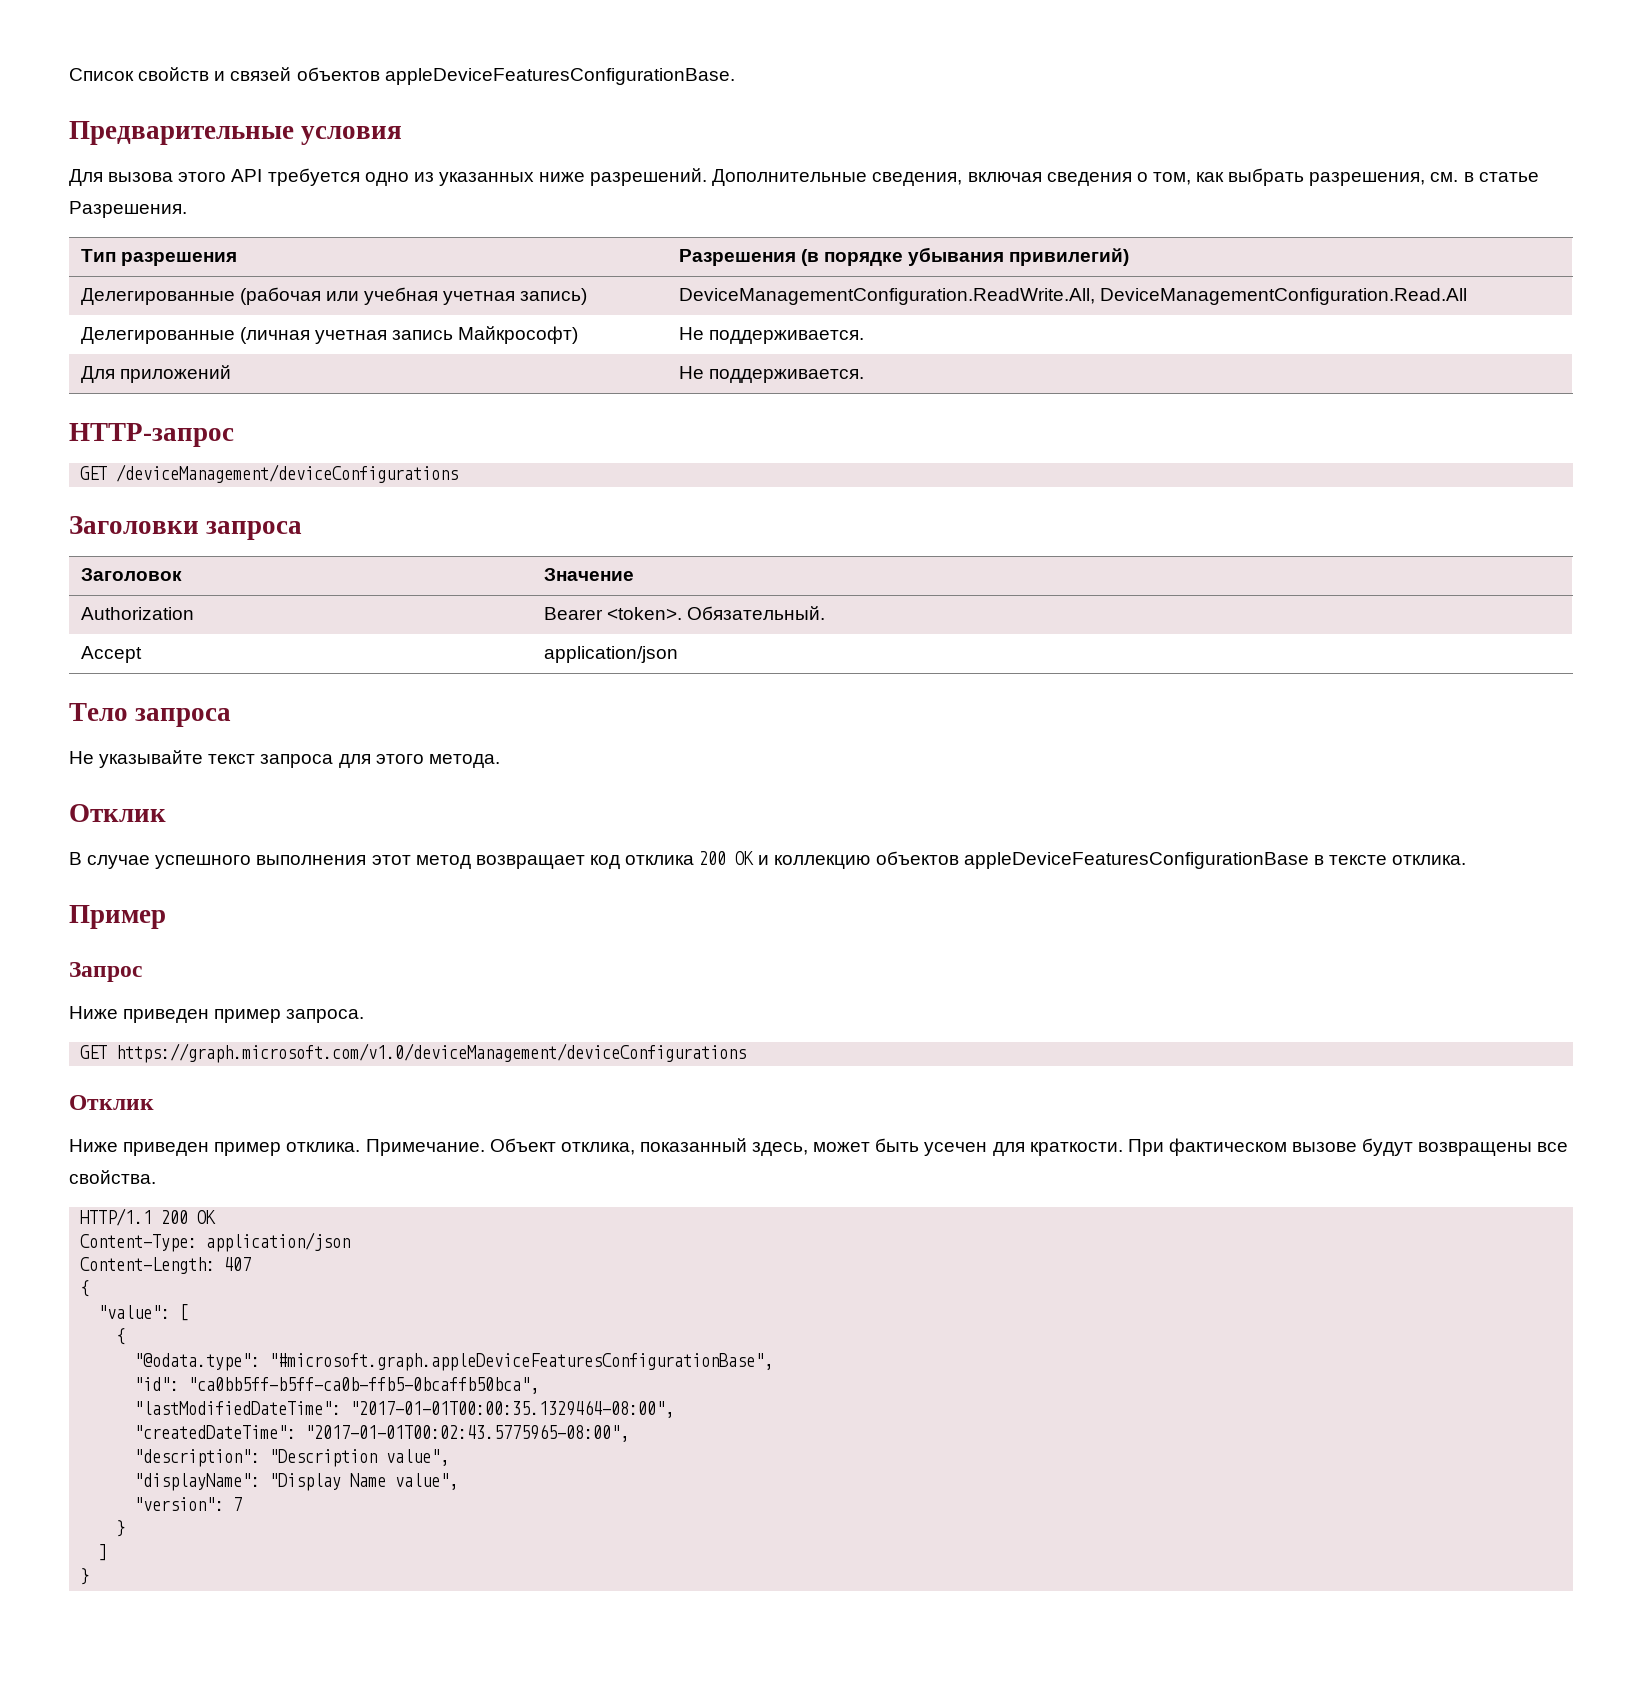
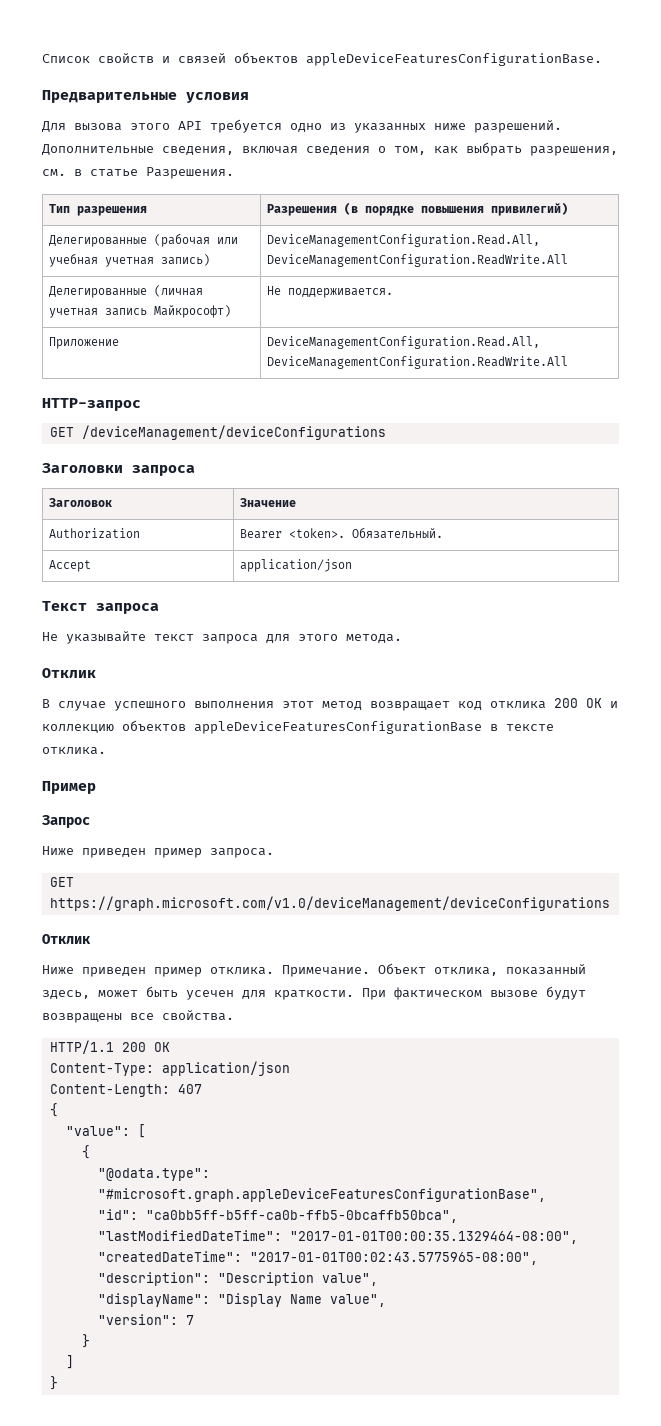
[908,247,1005,266] убывания -> [420,206,484,213] повышения
[678,288,1467,305] DeviceManagementConfiguration.ReadWrite.All, DeviceManagementConfiguration.Read.All -> [266,234,540,247] [266,254,568,267] DeviceManagementConfiguration.Read.All, DeviceManagementConfiguration.ReadWrite.All
[80,365,231,383] [678,366,864,383] Для приложений | Не поддерживается. -> [48,337,119,349] [266,336,540,349] [266,356,568,369] Приложение | DeviceManagementConfiguration.Read.All, DeviceManagementConfiguration.ReadWrite.All
[69,703,128,721] Тело -> [42,601,87,611] Текст

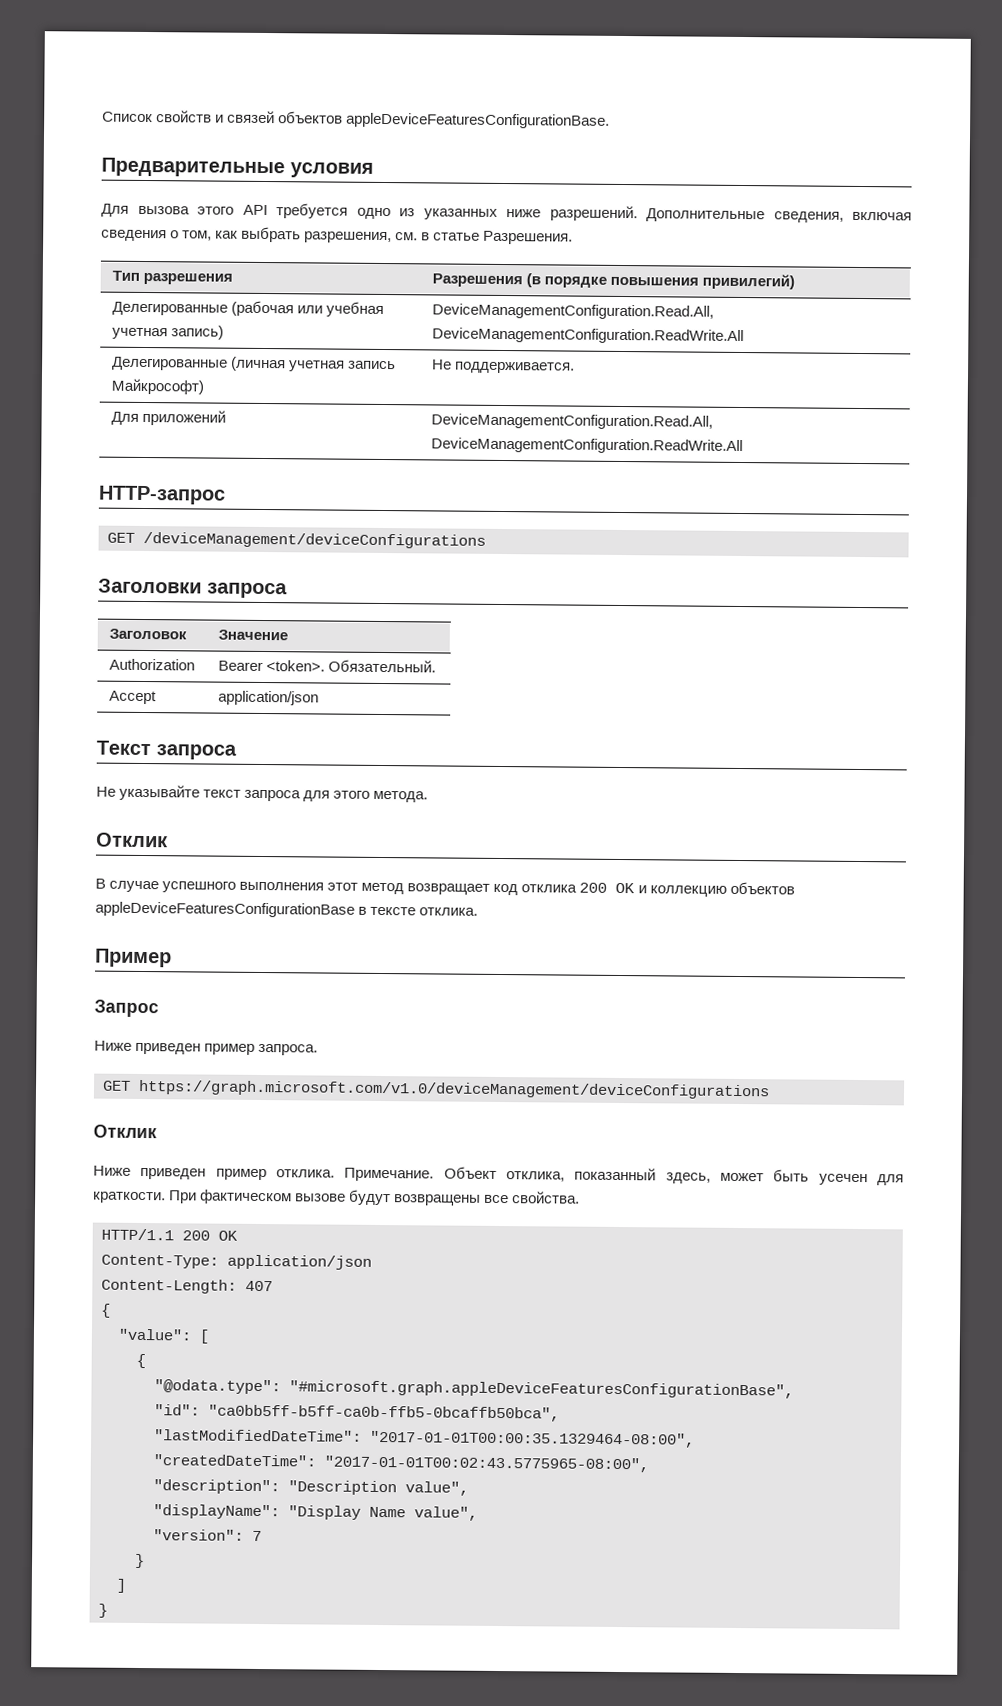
[48,337,119,349] Приложение -> [110,409,226,426] Для приложений

